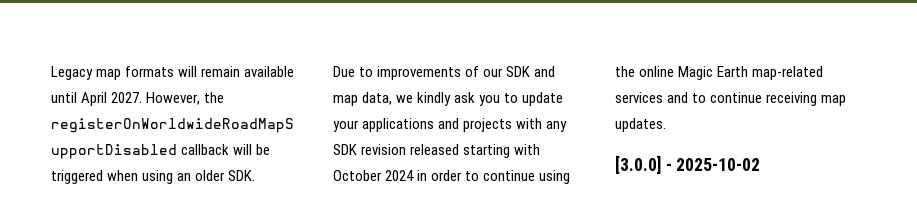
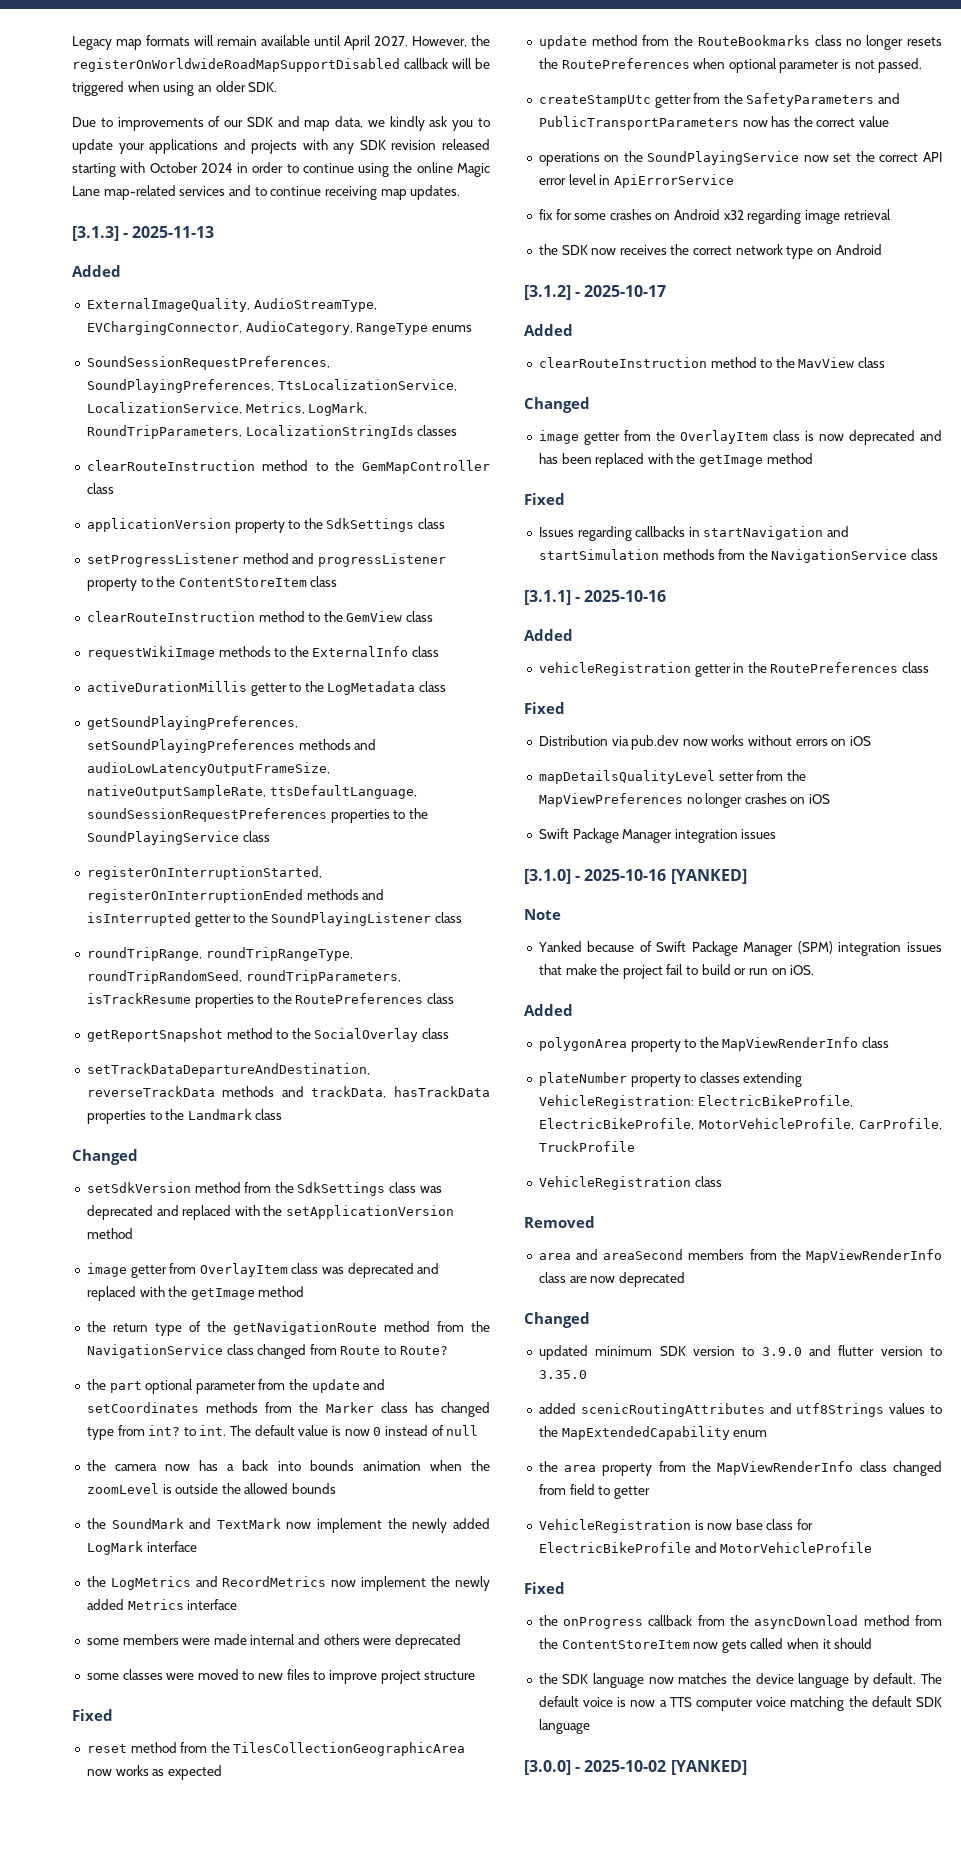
[717,66,749,77] Earth -> [72,186,100,196] Lane
(666, 125) none -> [72,226,215,241] [72,265,121,277] [86,298,377,312] [86,321,472,335] [86,356,330,370] [86,379,457,393] [86,402,368,416] [86,425,458,439] [86,460,490,474] [86,483,114,494] [86,518,446,533] [86,553,446,567] [86,576,338,591] [86,611,434,622] [86,646,440,660] [86,681,447,696] [86,716,298,730] [86,739,377,753] [86,762,330,776] [86,785,417,799] [86,808,428,823] [86,831,270,845] [86,866,322,880] [86,889,385,903] [86,912,463,927] [86,947,353,961] [86,970,401,984] [86,993,455,1008] [86,1028,450,1042] [86,1063,370,1077] [86,1086,490,1098] [86,1109,283,1124] [72,1149,138,1165] [86,1182,442,1196] [86,1205,455,1220] [86,1228,133,1239] [86,1263,440,1278] [86,1286,305,1301] [86,1321,490,1336] [86,1344,448,1359] [86,1379,386,1394] [86,1402,490,1417] [86,1425,479,1440] [86,1460,491,1471] [86,1483,337,1494] [86,1518,491,1533] [86,1541,197,1555] [86,1576,490,1591] [86,1599,238,1610] [86,1634,462,1649] [86,1669,476,1684] [72,1709,113,1721] [86,1742,466,1756] [86,1765,222,1780] [538,35,942,50] [538,58,923,73] [538,93,901,108] [538,116,890,130] [538,151,942,166] [538,174,734,188] [538,209,891,224] [538,244,882,259] [524,285,667,300] [524,324,573,336] [538,357,886,368] [524,397,590,413] [538,430,942,445] [538,453,813,468] [524,493,565,505] [538,526,850,541] [538,549,939,563] [524,590,667,605] [524,629,573,641] [538,662,930,677] [524,702,565,714] [538,735,872,750] [538,770,806,784] [538,793,831,808] [538,828,777,843] [524,869,747,884] [524,909,561,920] [537,941,942,956] [538,964,815,979] [524,1004,573,1016] [538,1037,890,1052] [538,1072,803,1087] [538,1095,853,1109] [538,1118,942,1130] [538,1141,635,1152] [538,1176,722,1190] [524,1216,595,1228] [538,1249,942,1263] [538,1272,685,1287] [524,1312,590,1328] [538,1345,942,1360] [538,1370,587,1379] [538,1403,942,1417] [538,1426,768,1440] [538,1461,942,1476] [538,1484,650,1499] [538,1519,814,1533] [538,1542,873,1553] [524,1582,565,1594] [538,1615,942,1629] [538,1638,873,1653] [538,1673,942,1688] [538,1696,942,1711] [538,1719,590,1734] // [3.1.3] - 2025-11-13 // Added // ExternalImageQuality, AudioStreamType, EVChargingConnector, AudioCategory, RangeType enums // SoundSessionRequestPreferences, SoundPlayingPreferences, TtsLocalizationService, LocalizationService, Metrics, LogMark, RoundTripParameters, LocalizationStringIds classes // clearRouteInstruction method to the GemMapController class // applicationVersion property to the SdkSettings class // setProgressListener method and progressListener property to the ContentStoreItem class // clearRouteInstruction method to the GemView class // requestWikiImage methods to the ExternalInfo class // activeDurationMillis getter to the LogMetadata class // getSoundPlayingPreferences, setSoundPlayingPreferences methods and audioLowLatencyOutputFrameSize, nativeOutputSampleRate, ttsDefaultLanguage, soundSessionRequestPreferences properties to the SoundPlayingService class // registerOnInterruptionStarted, registerOnInterruptionEnded methods and isInterrupted getter to the SoundPlayingListener class // roundTripRange, roundTripRangeType, roundTripRandomSeed, roundTripParameters, isTrackResume properties to the RoutePreferences class // getReportSnapshot method to the SocialOverlay class // setTrackDataDepartureAndDestination, reverseTrackData methods and trackData, hasTrackData properties to the Landmark class // Changed // setSdkVersion method from the SdkSettings class was deprecated and replaced with the setApplicationVersion method // image getter from OverlayItem class was deprecated and replaced with the getImage method // the return type of the getNavigationRoute method from the NavigationService class changed from Route to Route? // the part optional parameter from the update and setCoordinates methods from the Marker class has changed type from int? to int. The default value is now 0 instead of null // the camera now has a back into bounds animation when the zoomLevel is outside the allowed bounds // the SoundMark and TextMark now implement the newly added LogMark interface // the LogMetrics and RecordMetrics now implement the newly added Metrics interface // some members were made internal and others were deprecated // some classes were moved to new files to improve project structure // Fixed // reset method from the TilesCollectionGeographicArea now works as expected // update method from the RouteBookmarks class no longer resets the RoutePreferences when optional parameter is not passed. // createStampUtc getter from the SafetyParameters and PublicTransportParameters now has the correct value // operations on the SoundPlayingService now set the correct API error level in ApiErrorService // fix for some crashes on Android x32 regarding image retrieval // the SDK now receives the correct network type on Android // [3.1.2] - 2025-10-17 // Added // clearRouteInstruction method to the MavView class // Changed // image getter from the OverlayItem class is now deprecated and has been replaced with the getImage method // Fixed // Issues regarding callbacks in startNavigation and startSimulation methods from the NavigationService class // [3.1.1] - 2025-10-16 // Added // vehicleRegistration getter in the RoutePreferences class // Fixed // Distribution via pub.dev now works without errors on iOS // mapDetailsQualityLevel setter from the MapViewPreferences no longer crashes on iOS // Swift Package Manager integration issues // [3.1.0] - 2025-10-16 [YANKED] // Note // Yanked because of Swift Package Manager (SPM) integration issues that make the project fail to build or run on iOS. // Added // polygonArea property to the MapViewRenderInfo class // plateNumber property to classes extending VehicleRegistration: ElectricBikeProfile, ElectricBikeProfile, MotorVehicleProfile, CarProfile, TruckProfile // VehicleRegistration class // Removed // area and areaSecond members from the MapViewRenderInfo class are now deprecated // Changed // updated minimum SDK version to 3.9.0 and flutter version to 3.35.0 // added scenicRoutingAttributes and utf8Strings values to the MapExtendedCapability enum // the area property from the MapViewRenderInfo class changed from field to getter // VehicleRegistration is now base class for ElectricBikeProfile and MotorVehicleProfile // Fixed // the onProgress callback from the asyncDownload method from the ContentStoreItem now gets called when it should // the SDK language now matches the device language by default. The default voice is now a TTS computer voice matching the default SDK language
(761, 164) none -> [670,1760,747,1775] [YANKED]

